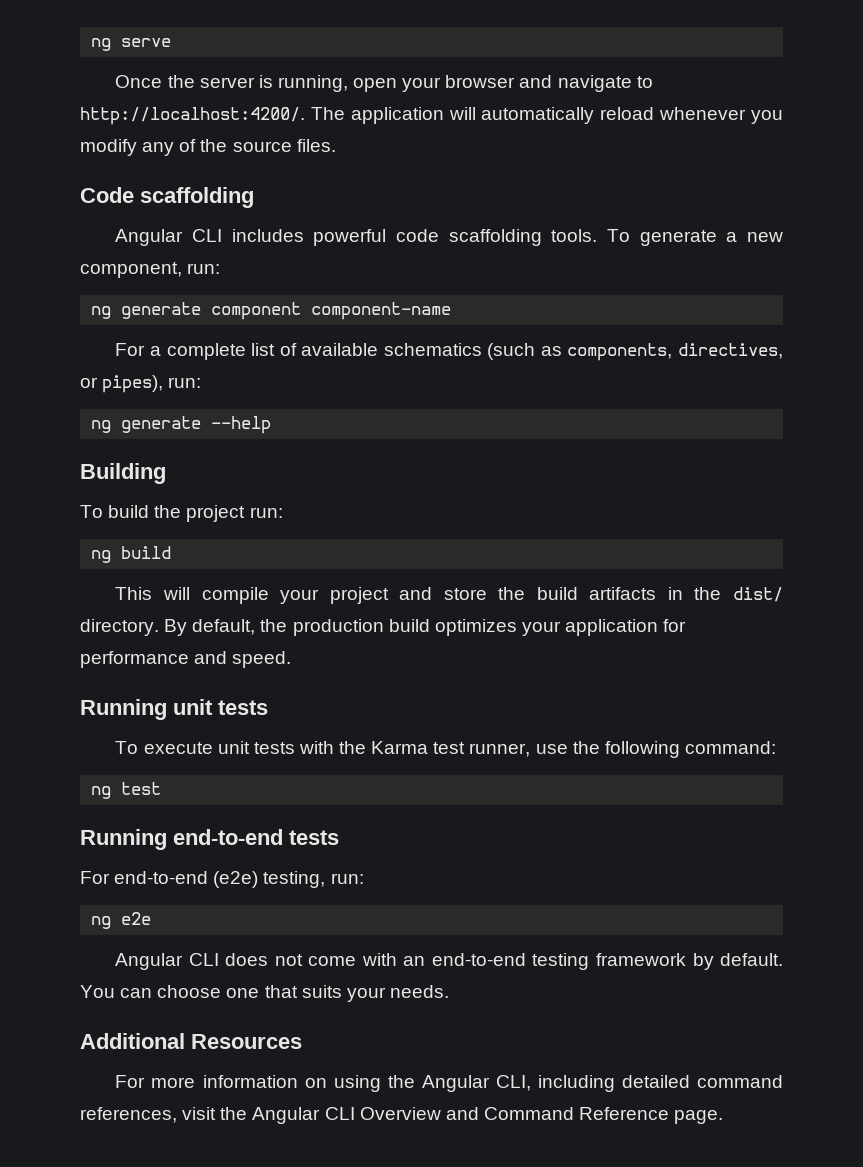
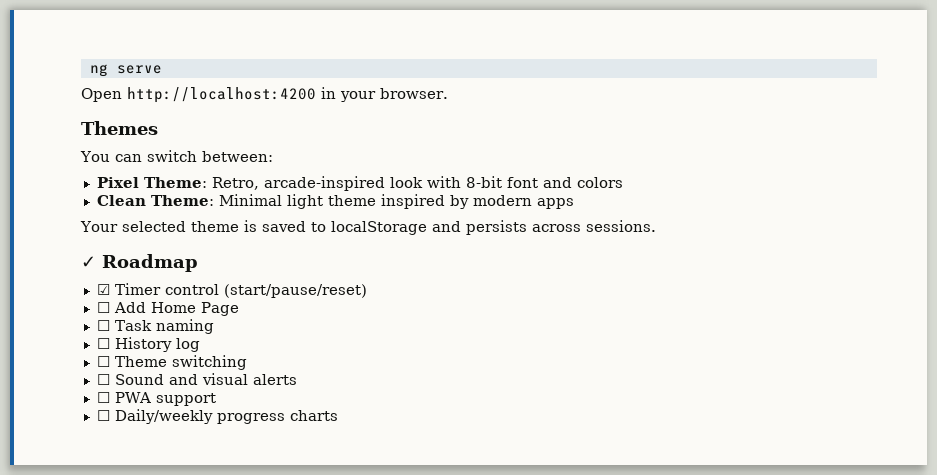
[115,75,653,92] [80,107,784,125] [80,139,336,156] [80,187,254,208] [115,229,783,246] [80,262,221,278] [91,302,452,320] [115,343,783,361] [80,375,202,393] [91,416,272,434] [80,463,166,484] [80,505,283,522] [91,546,172,563] [115,587,783,604] [80,619,687,636] [80,651,292,668] [80,699,268,720] [115,741,776,758] [91,782,162,799] [80,829,339,850] [80,871,364,888] [91,912,152,929] [115,953,783,970] [80,985,449,1002] [80,1033,302,1049] [115,1075,783,1092] [80,1107,724,1124] Once the server is running, open your browser and navigate to http://localhost:4200/. The application will automatically reload whenever you modify any of the source files. // Code scaffolding // Angular CLI includes powerful code scaffolding tools. To generate a new component, run: // ng generate component component-name // For a complete list of available schematics (such as components, directives, or pipes), run: // ng generate --help // Building // To build the project run: // ng build // This will compile your project and store the build artifacts in the dist/ directory. By default, the production build optimizes your application for performance and speed. // Running unit tests // To execute unit tests with the Karma test runner, use the following command: // ng test // Running end-to-end tests // For end-to-end (e2e) testing, run: // ng e2e // Angular CLI does not come with an end-to-end testing framework by default. You can choose one that suits your needs. // Additional Resources // For more information on using the Angular CLI, including detailed command references, visit the Angular CLI Overview and Command Reference page. -> [81,87,448,103] [81,121,158,135] [80,150,273,162] [96,176,623,191] [96,194,574,209] [80,220,656,235] [81,254,198,272] [96,283,367,298] [96,302,239,316] [96,319,214,334] [96,337,200,352] [96,355,247,370] [96,373,297,385] [96,392,216,406] [96,409,338,424] Open http://localhost:4200 in your browser. // Themes // You can switch between: // Pixel Theme: Retro, arcade-inspired look with 8-bit font and colors // Clean Theme: Minimal light theme inspired by modern apps // Your selected theme is saved to localStorage and persists across sessions. // ✓ Roadmap // ☑ Timer control (start/pause/reset) // ☐ Add Home Page // ☐ Task naming // ☐ History log // ☐ Theme switching // ☐ Sound and visual alerts // ☐ PWA support // ☐ Daily/weekly progress charts

